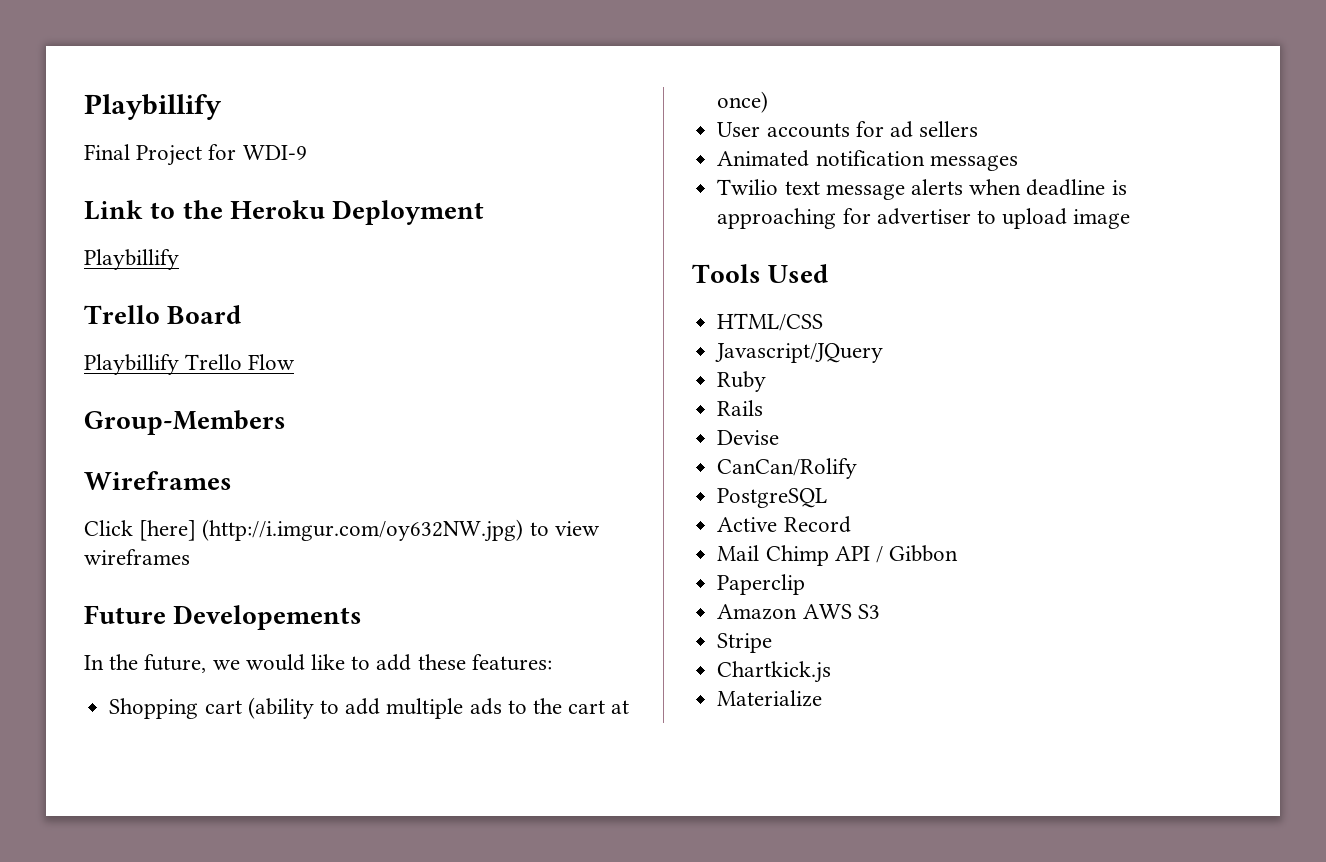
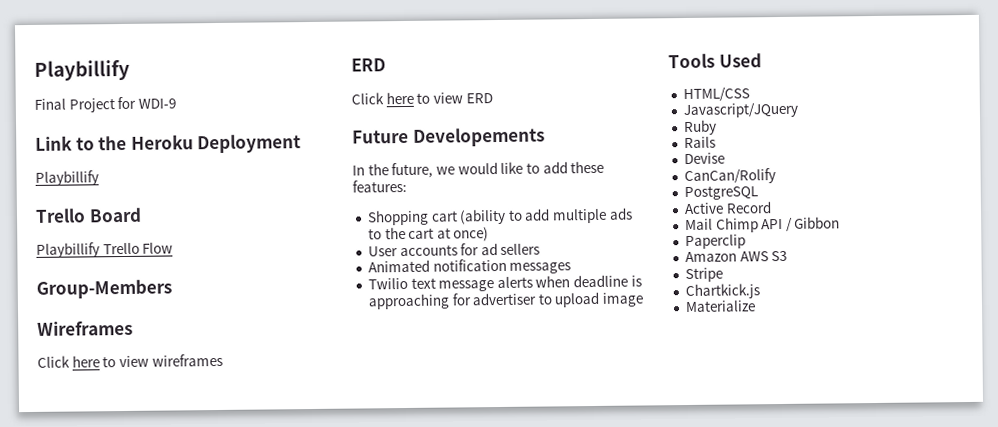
[139,519,524,542] [here] (http://i.imgur.com/oy632NW.jpg) -> [71,355,100,368] here
(190, 557) none -> [351,58,386,72] [351,91,493,105] // ERD // Click here to view ERD

